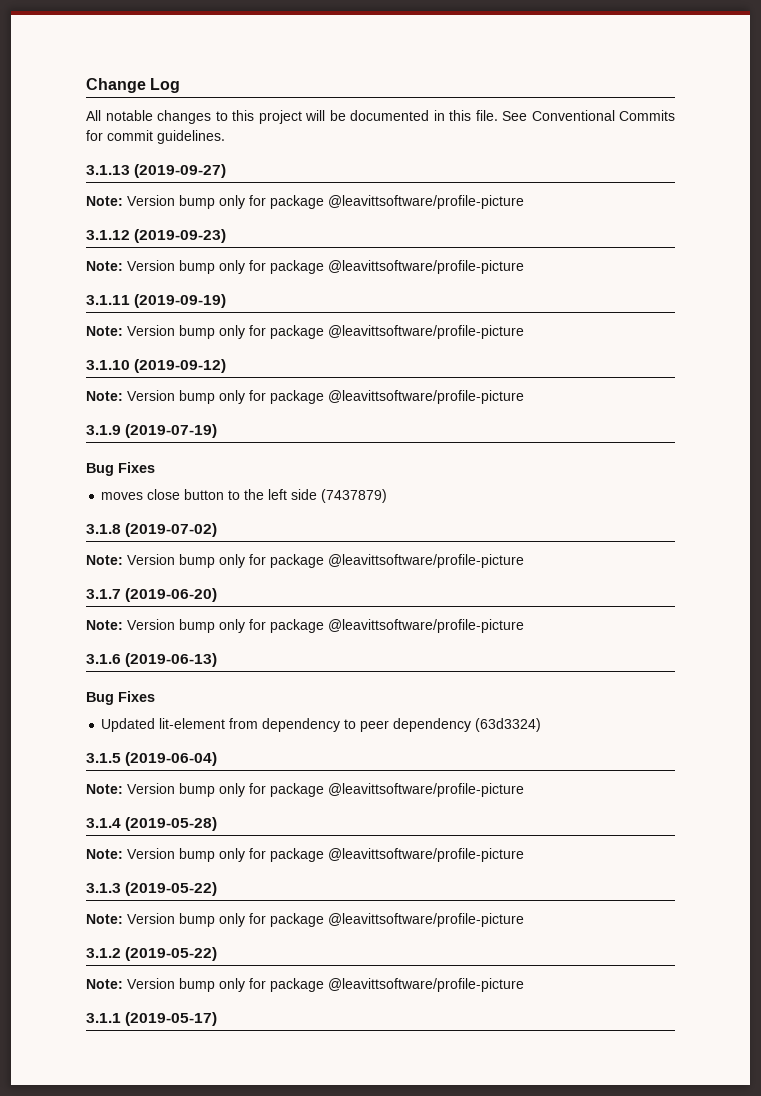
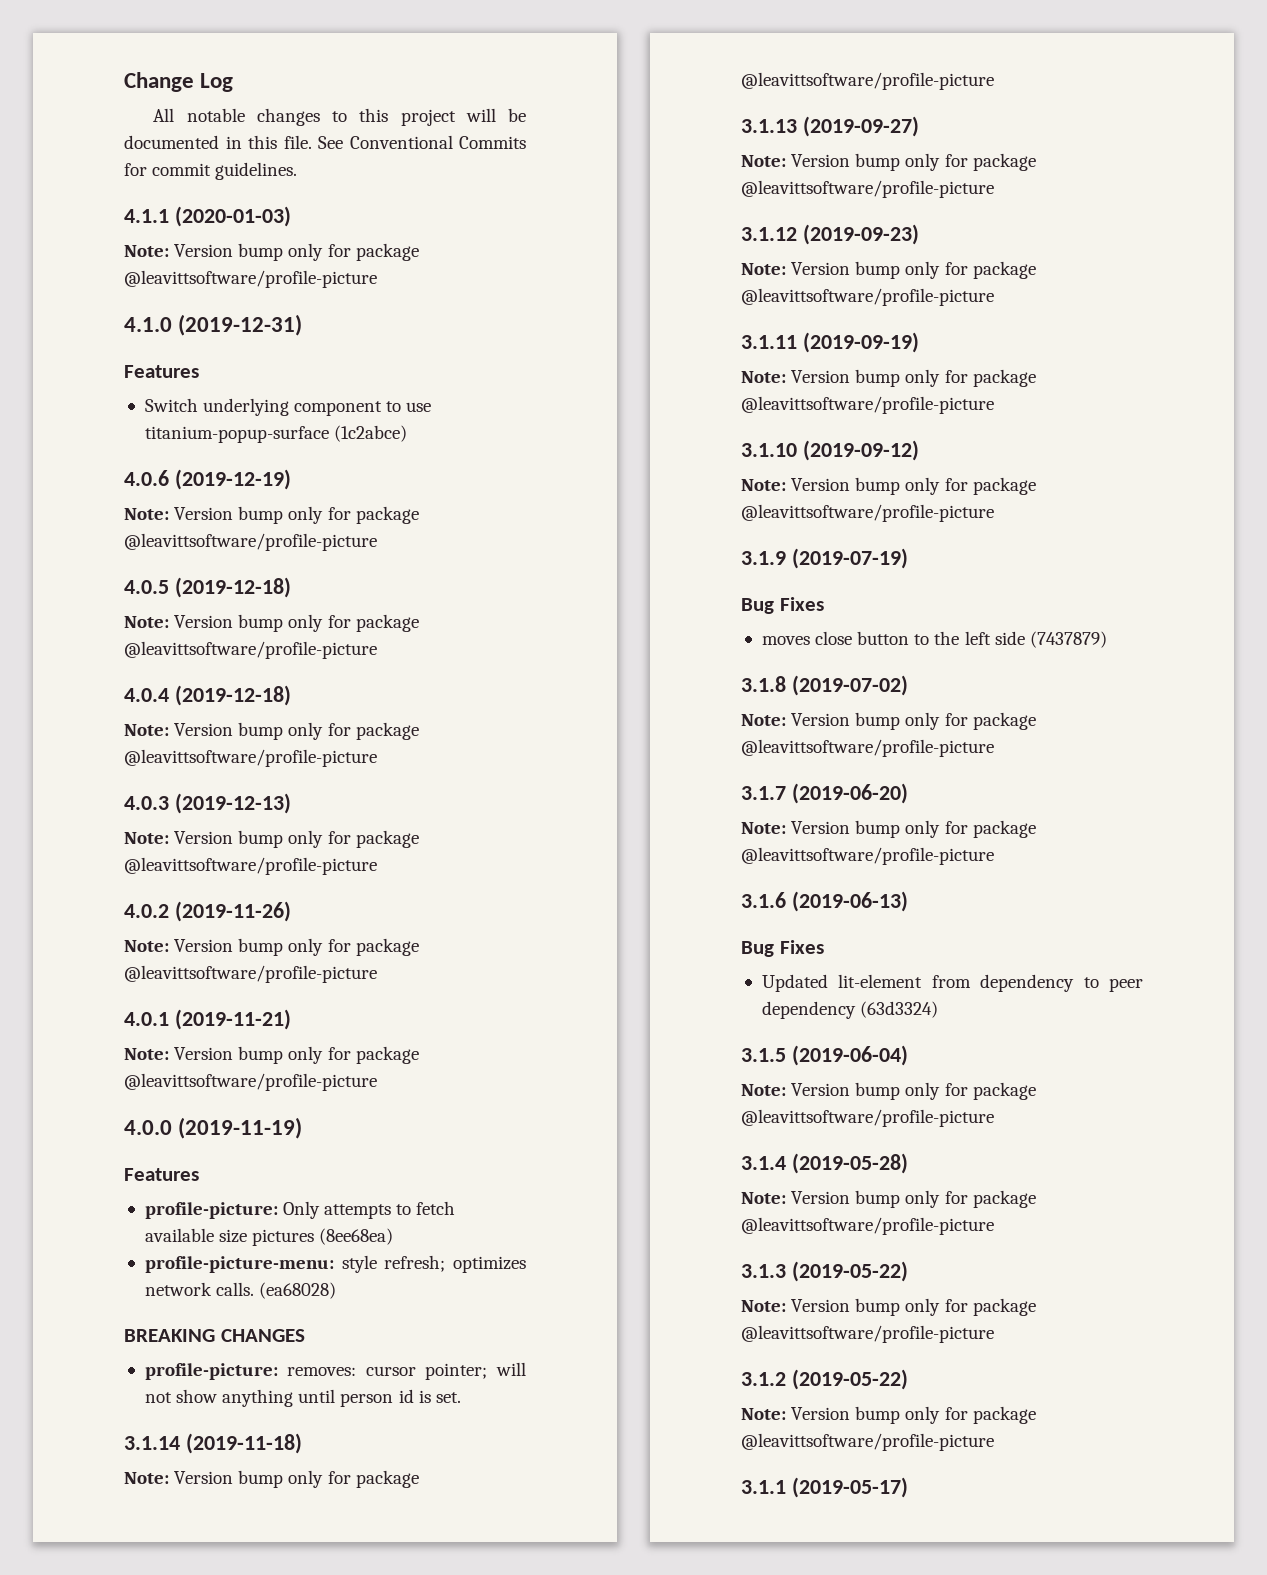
(225, 137) none -> [124,206,291,227] [124,243,419,261] [124,270,377,288] [124,314,303,336] [124,365,199,378] [144,398,432,416] [144,425,408,443] [124,469,291,490] [124,506,419,524] [124,533,377,551] [124,577,291,598] [124,614,419,632] [124,641,377,659] [124,685,291,706] [124,722,419,740] [124,749,377,767] [124,793,291,814] [124,830,419,848] [124,857,377,875] [124,901,291,922] [124,938,419,956] [124,965,377,983] [124,1009,291,1030] [124,1046,419,1064] [124,1073,377,1091] [124,1117,303,1139] [124,1168,199,1181] [144,1201,456,1219] [144,1228,394,1246] [144,1255,526,1273] [144,1282,337,1299] [124,1329,305,1342] [144,1362,527,1380] [144,1389,461,1407] [124,1433,302,1454] [124,1470,419,1488] [741,72,994,90] // 4.1.1 (2020-01-03) // Note: Version bump only for package @leavittsoftware/profile-picture // 4.1.0 (2019-12-31) // Features // Switch underlying component to use titanium-popup-surface (1c2abce) // 4.0.6 (2019-12-19) // Note: Version bump only for package @leavittsoftware/profile-picture // 4.0.5 (2019-12-18) // Note: Version bump only for package @leavittsoftware/profile-picture // 4.0.4 (2019-12-18) // Note: Version bump only for package @leavittsoftware/profile-picture // 4.0.3 (2019-12-13) // Note: Version bump only for package @leavittsoftware/profile-picture // 4.0.2 (2019-11-26) // Note: Version bump only for package @leavittsoftware/profile-picture // 4.0.1 (2019-11-21) // Note: Version bump only for package @leavittsoftware/profile-picture // 4.0.0 (2019-11-19) // Features // profile-picture: Only attempts to fetch available size pictures (8ee68ea) // profile-picture-menu: style refresh; optimizes network calls. (ea68028) // BREAKING CHANGES // profile-picture: removes: cursor pointer; will not show anything until person id is set. // 3.1.14 (2019-11-18) // Note: Version bump only for package @leavittsoftware/profile-picture

